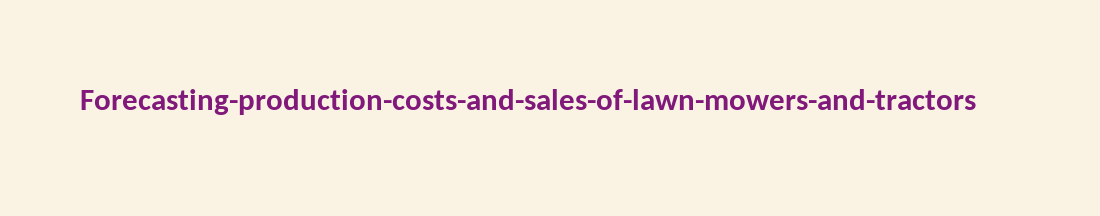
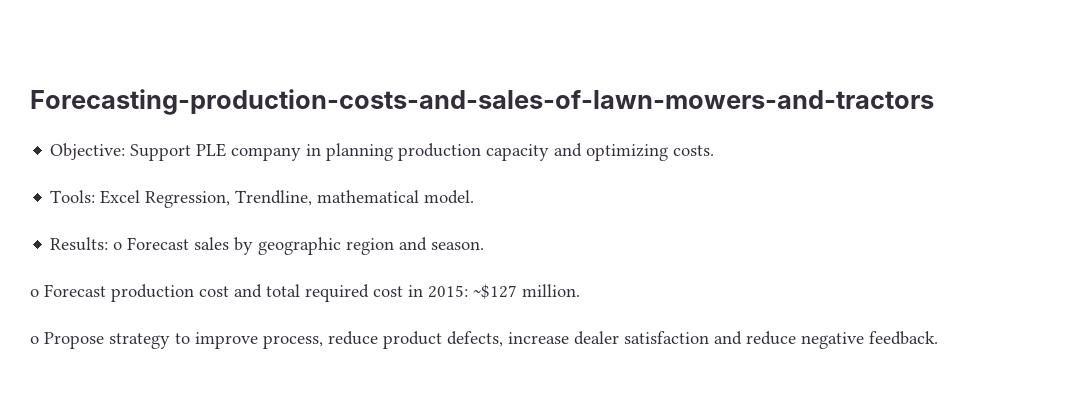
(976, 102) none -> [50,143,715,161] [50,190,475,208] [50,237,485,255] [30,284,580,302] [30,331,938,349] // Objective: Support PLE company in planning production capacity and optimizing costs. // Tools: Excel Regression, Trendline, mathematical model. // Results: o Forecast sales by geographic region and season. // o Forecast production cost and total required cost in 2015: ~$127 million. // o Propose strategy to improve process, reduce product defects, increase dealer satisfaction and reduce negative feedback.

